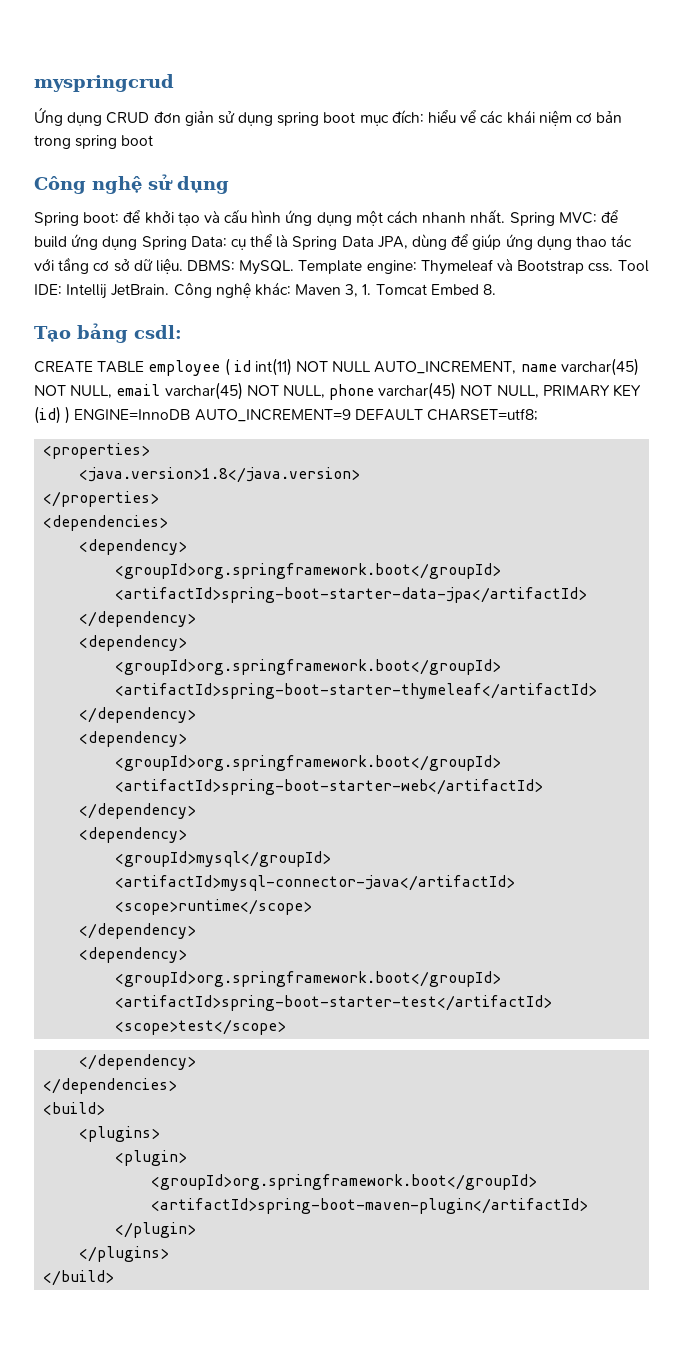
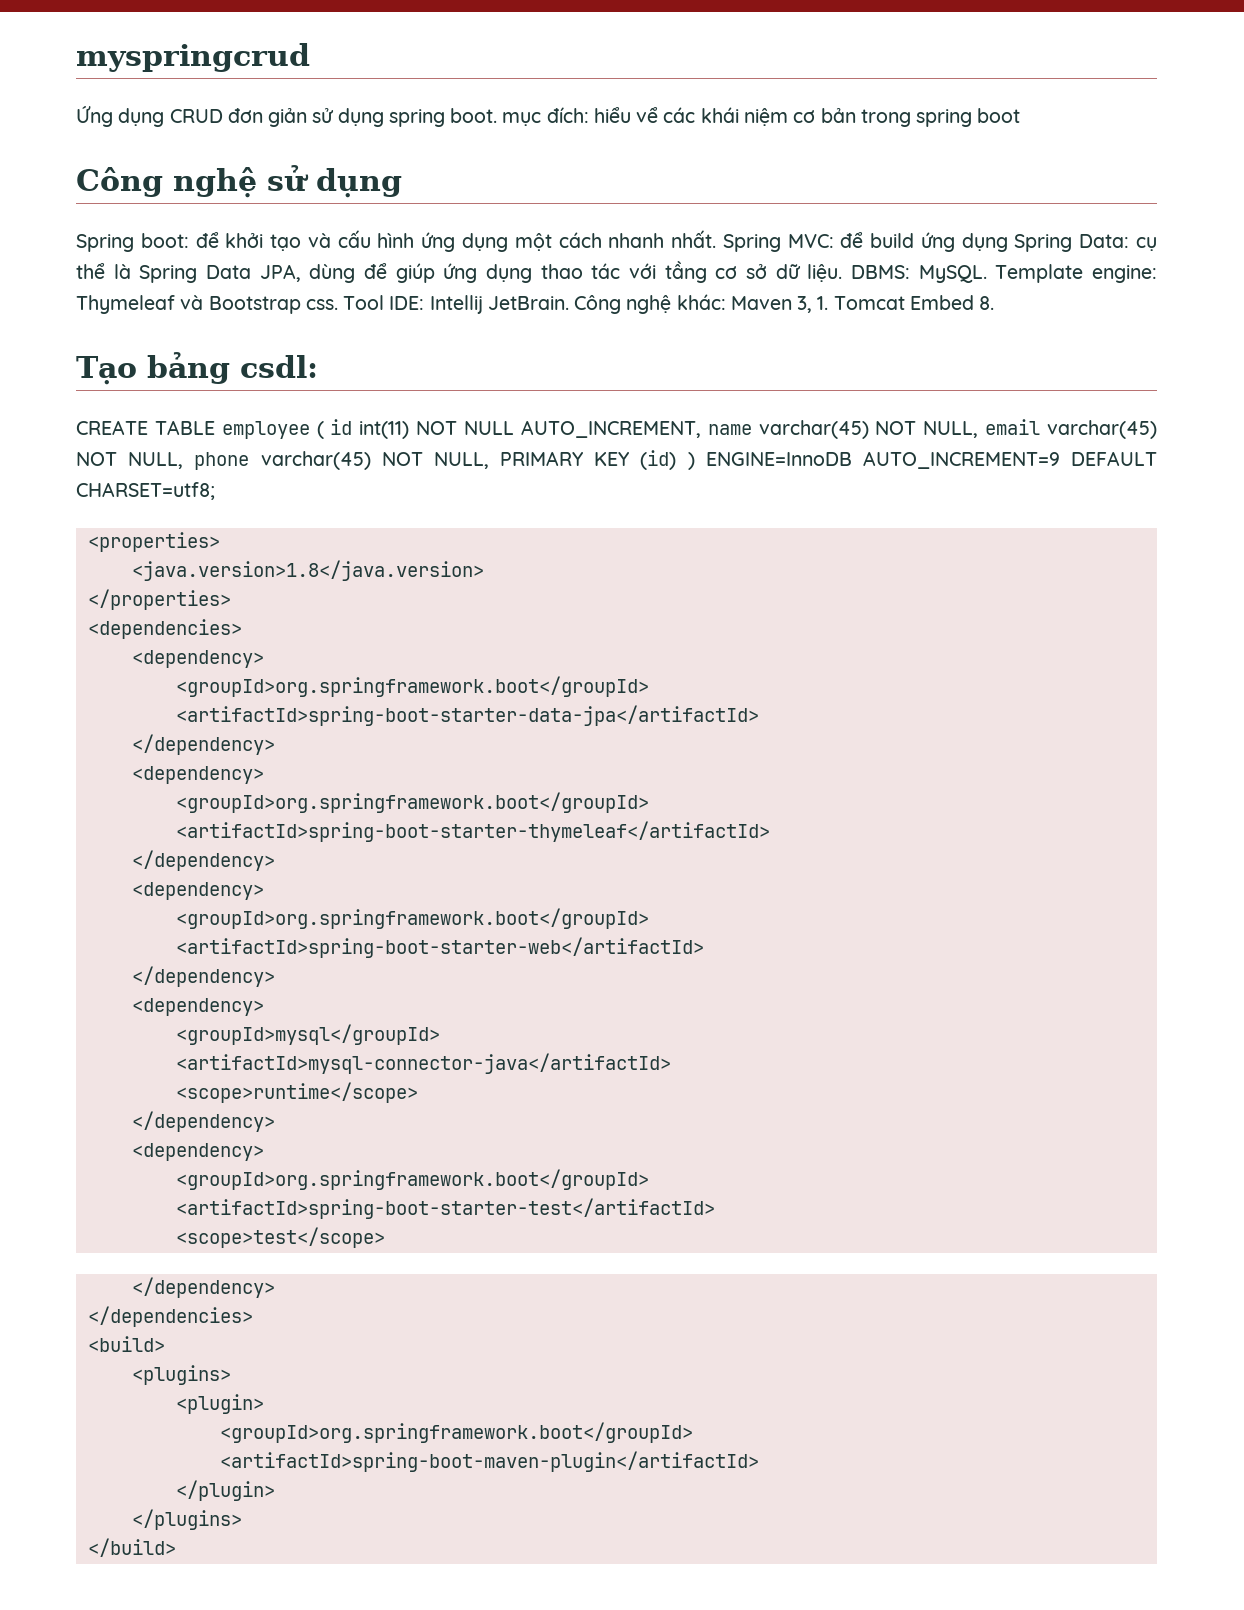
[323,112,356,123] boot -> [450,108,498,123] boot.

